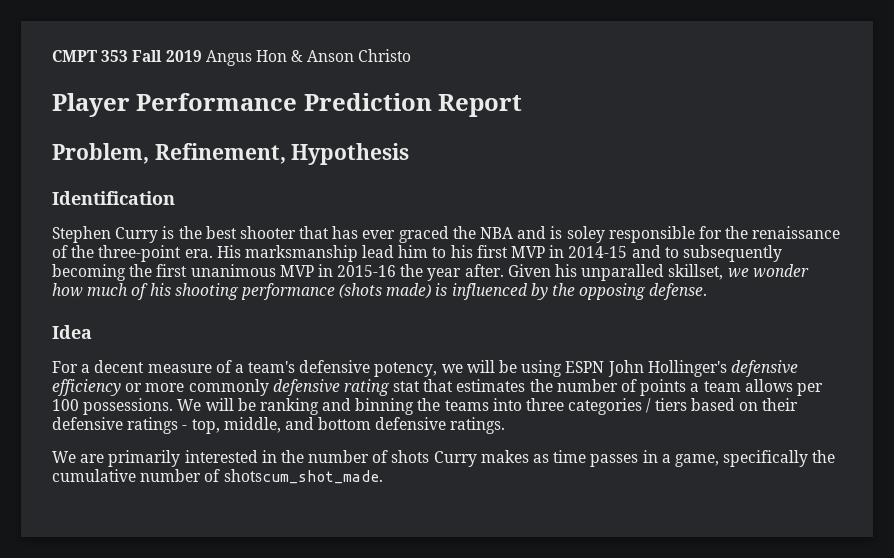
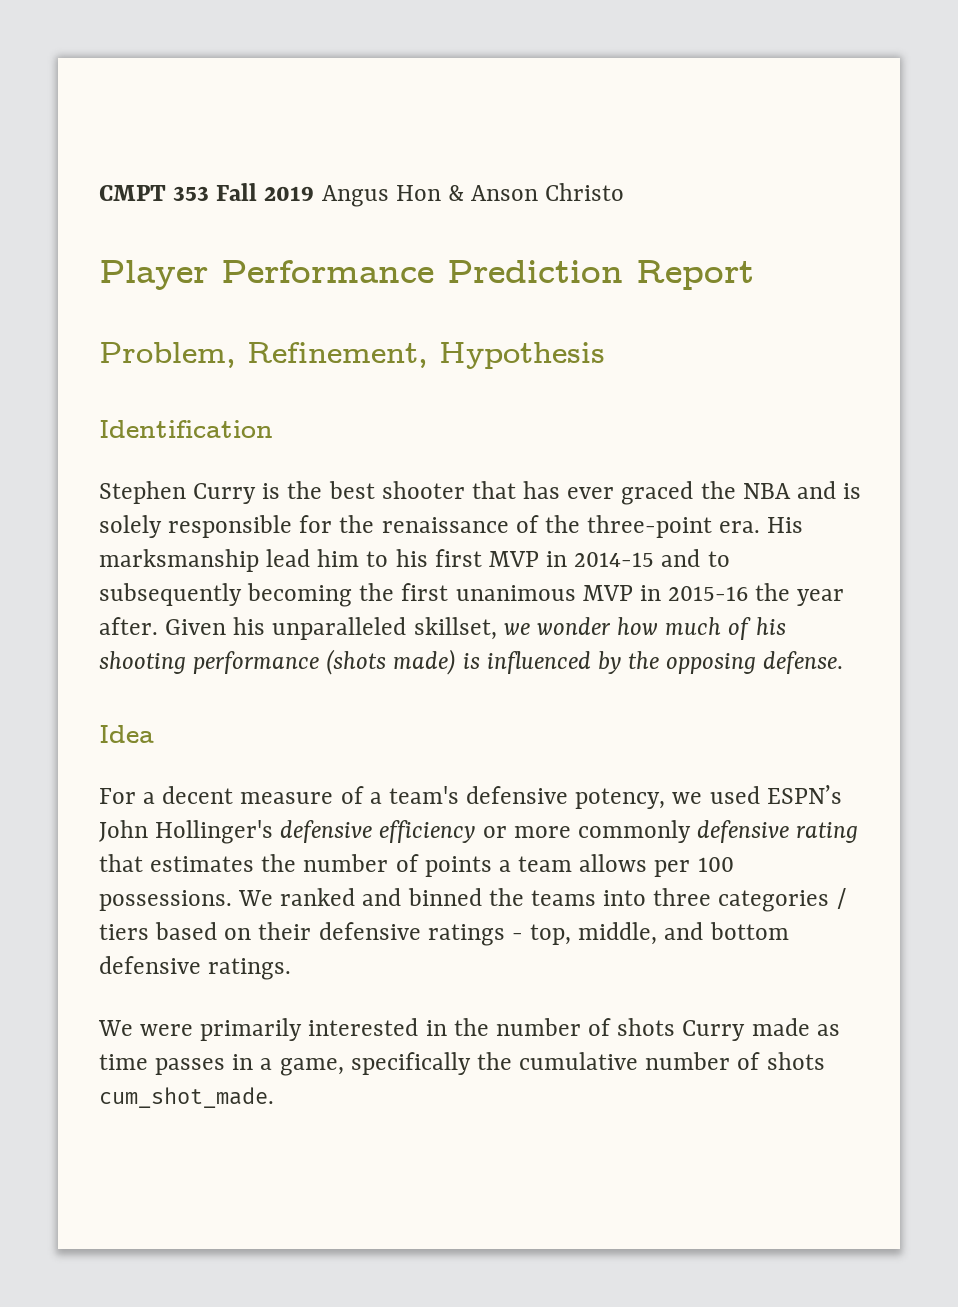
[566,226,605,243] soley -> [99,515,162,538] solely
[581,264,665,281] unparalled -> [272,617,407,640] unparalleled
[466,360,605,377] will be using ESPN -> [709,785,842,804] used ESPN’s
[393,381,421,392] stat -> (859, 832) none
[205,398,415,415] will be ranking and binning -> [280,888,482,906] ranked and binned
[80,454,105,463] are -> [140,1024,194,1036] were
[480,450,529,463] makes -> [751,1018,810,1036] made
[223,469,383,484] shotscum_shot_made. -> [766,1052,825,1070] [99,1087,274,1108] shots cum_shot_made.

